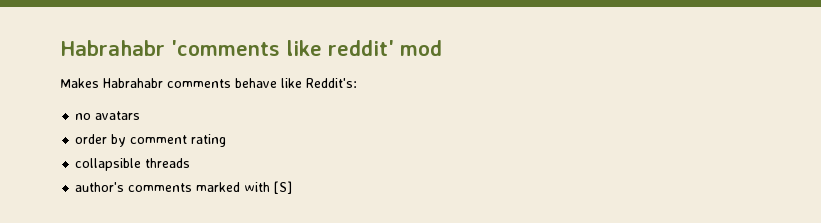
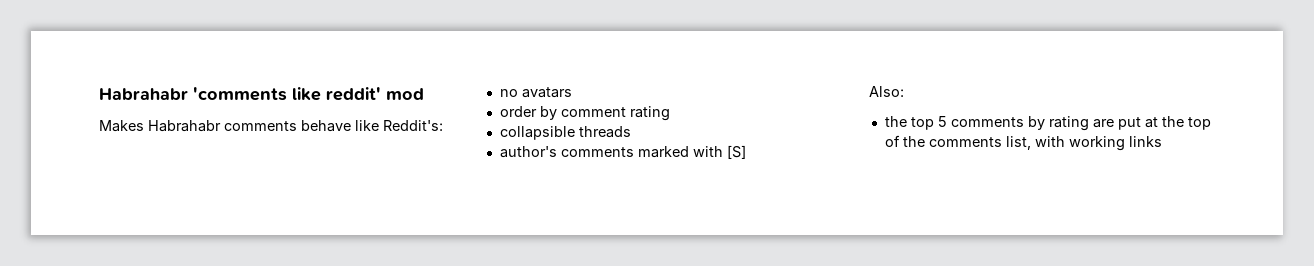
(293, 187) none -> [869,86,904,97] [884,116,1211,131] [884,135,1162,151] // Also: // the top 5 comments by rating are put at the top of the comments list, with working links

